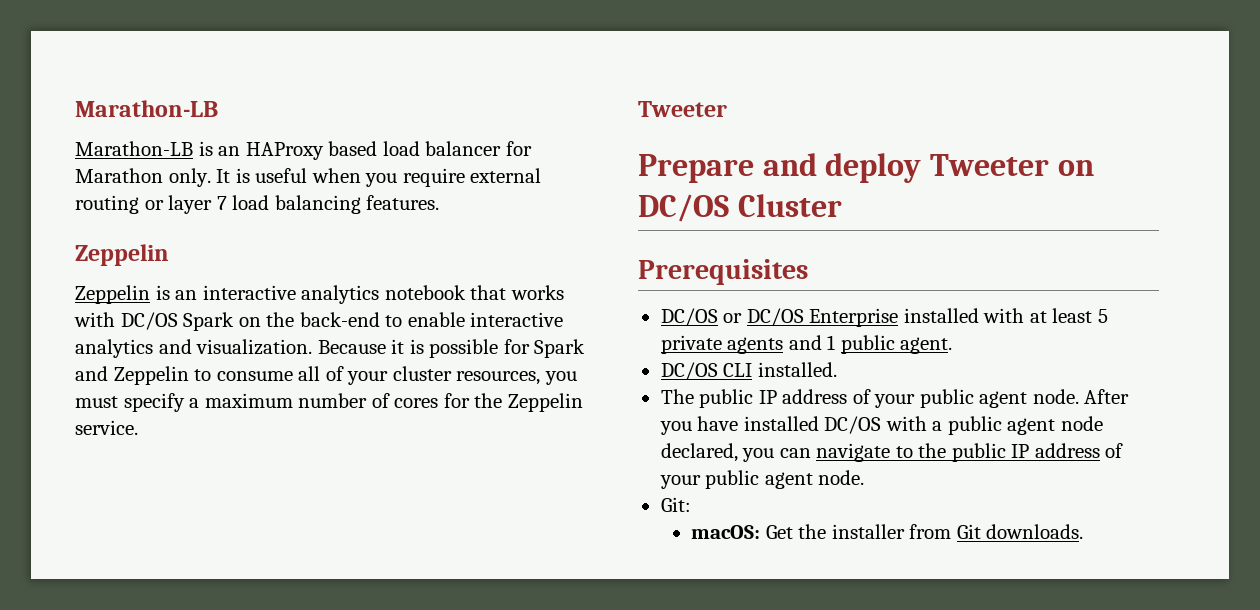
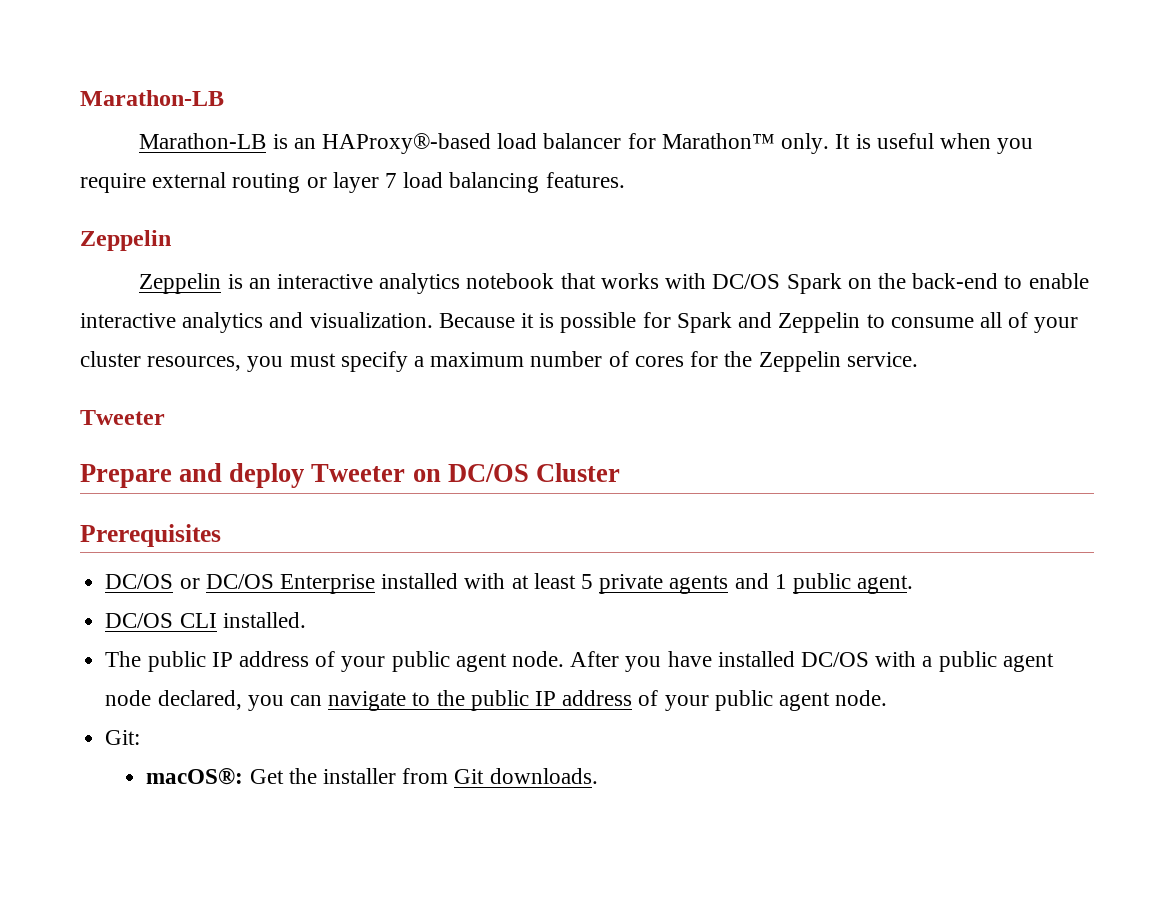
[245,141,378,160] HAProxy based -> [322,133,492,154] HAProxy®-based
[75,168,163,183] Marathon -> [661,133,775,149] Marathon™
[691,525,761,539] macOS: -> [146,768,244,785] macOS®:

